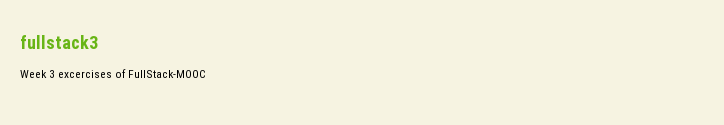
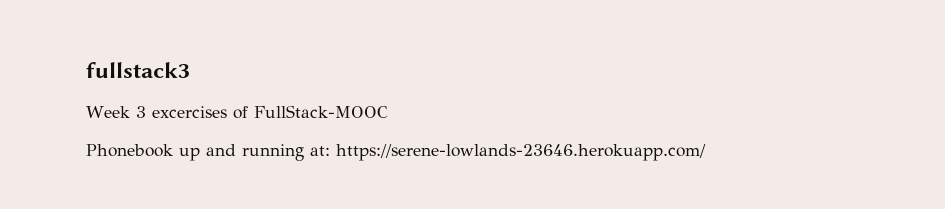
(207, 74) none -> [86,144,706,161] // Phonebook up and running at: https://serene-lowlands-23646.herokuapp.com/

